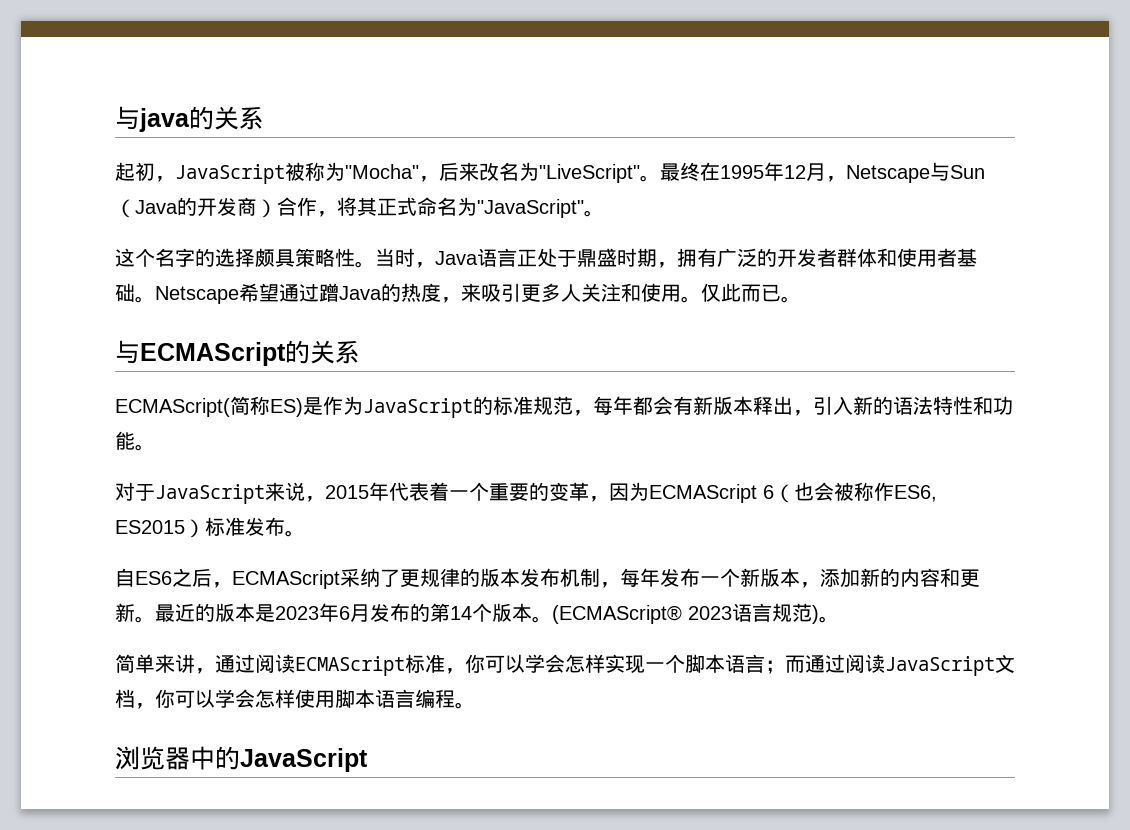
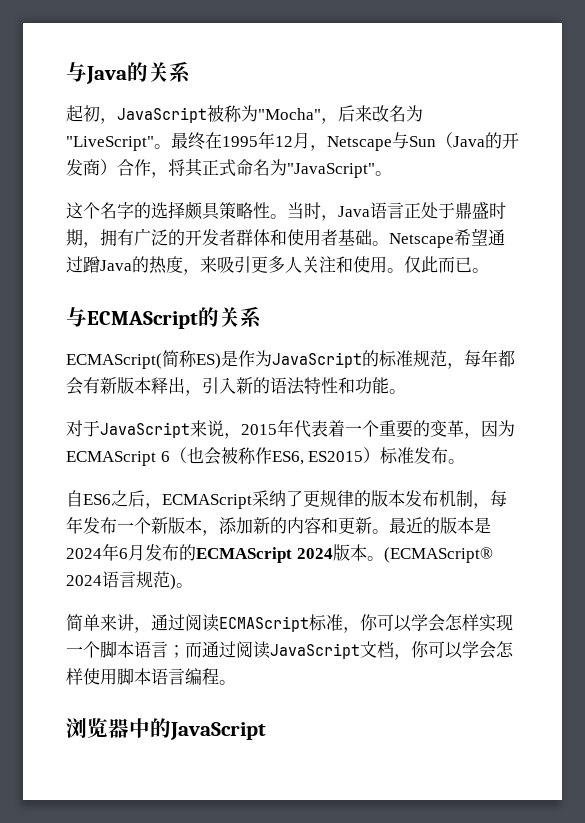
[115,106,190,132] 与java -> [66,62,127,84] 与Java
[275,606,319,620] 2023 -> [66,548,102,559] 2024
[430,603,492,622] 第14个 -> [196,547,333,563] ECMAScript 2024
[688,606,732,620] 2023 -> [66,575,102,586] 2024

